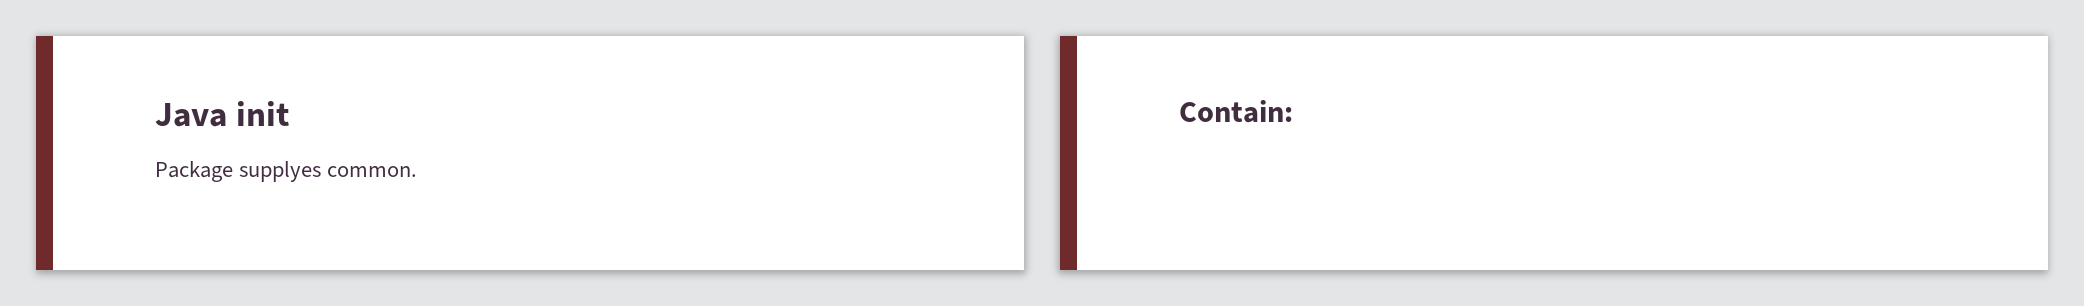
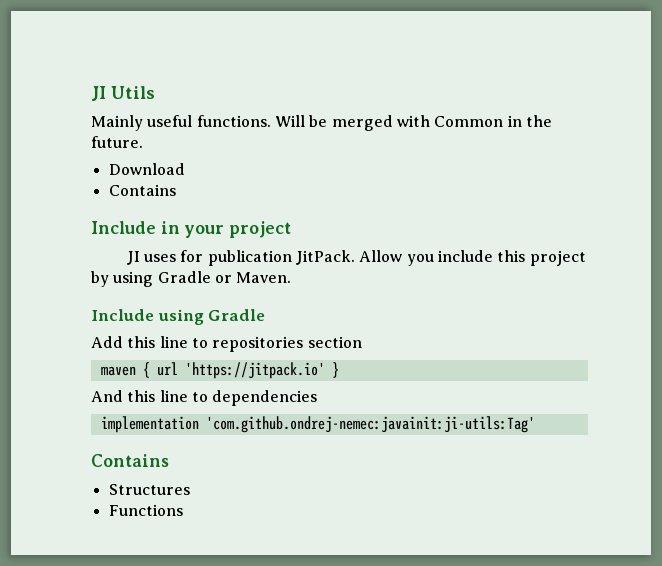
[155,101,290,127] [155,161,418,182] [1179,100,1293,123] Java init // Package supplyes common. // Contain: -> [91,86,155,101] [91,115,552,131] [91,136,143,148] [108,163,185,175] [108,184,176,196] [91,221,292,238] [126,250,586,266] [91,271,292,287] [91,309,266,325] [91,336,362,352] [100,362,339,379] [91,390,318,406] [100,416,535,433] [91,454,169,467] [108,484,190,495] [108,504,183,516] JI Utils // Mainly useful functions. Will be merged with Common in the future. // Download // Contains // Include in your project // JI uses for publication JitPack. Allow you include this project by using Gradle or Maven. // Include using Gradle // Add this line to repositories section // maven { url 'https://jitpack.io' } // And this line to dependencies // implementation 'com.github.ondrej-nemec:javainit:ji-utils:Tag' // Contains // Structures // Functions

